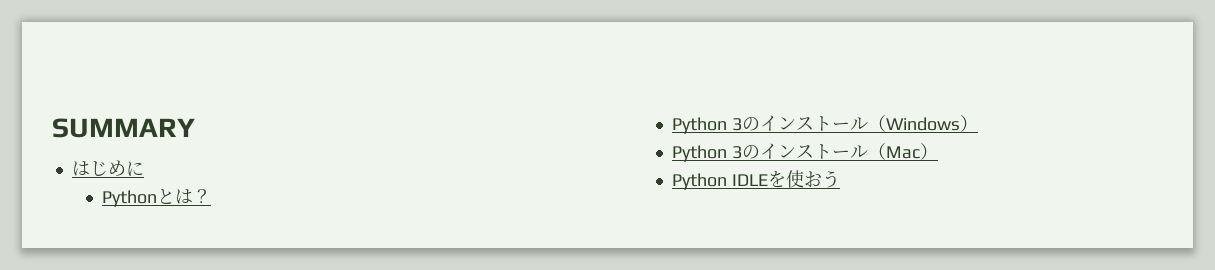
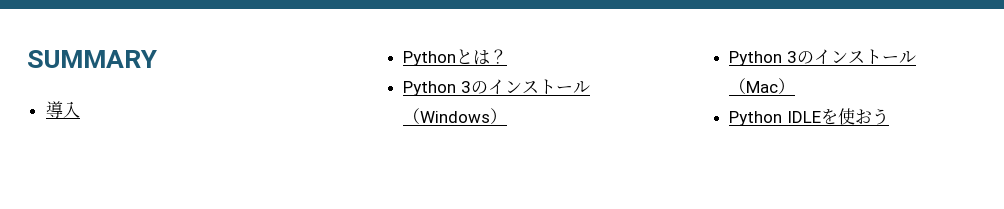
[71,160,144,176] はじめに -> [45,101,80,118] 導入

